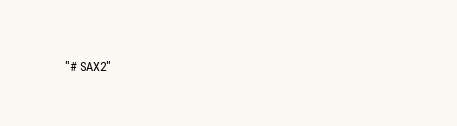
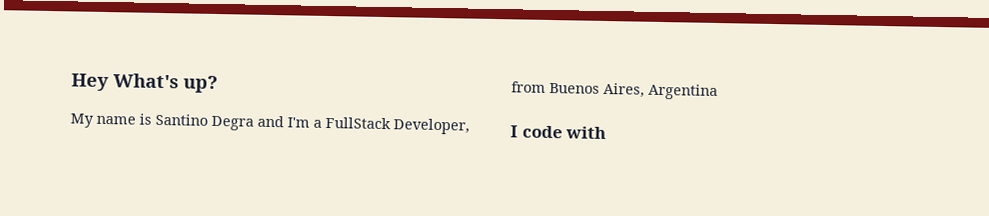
[65,61,112,71] "# SAX2" -> [71,73,218,94] [70,113,470,135] [511,81,718,101] [510,125,607,140] Hey What's up? // My name is Santino Degra and I'm a FullStack Developer, from Buenos Aires, Argentina // I code with

